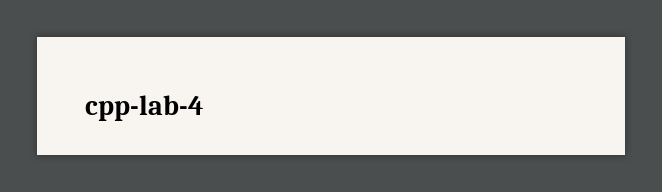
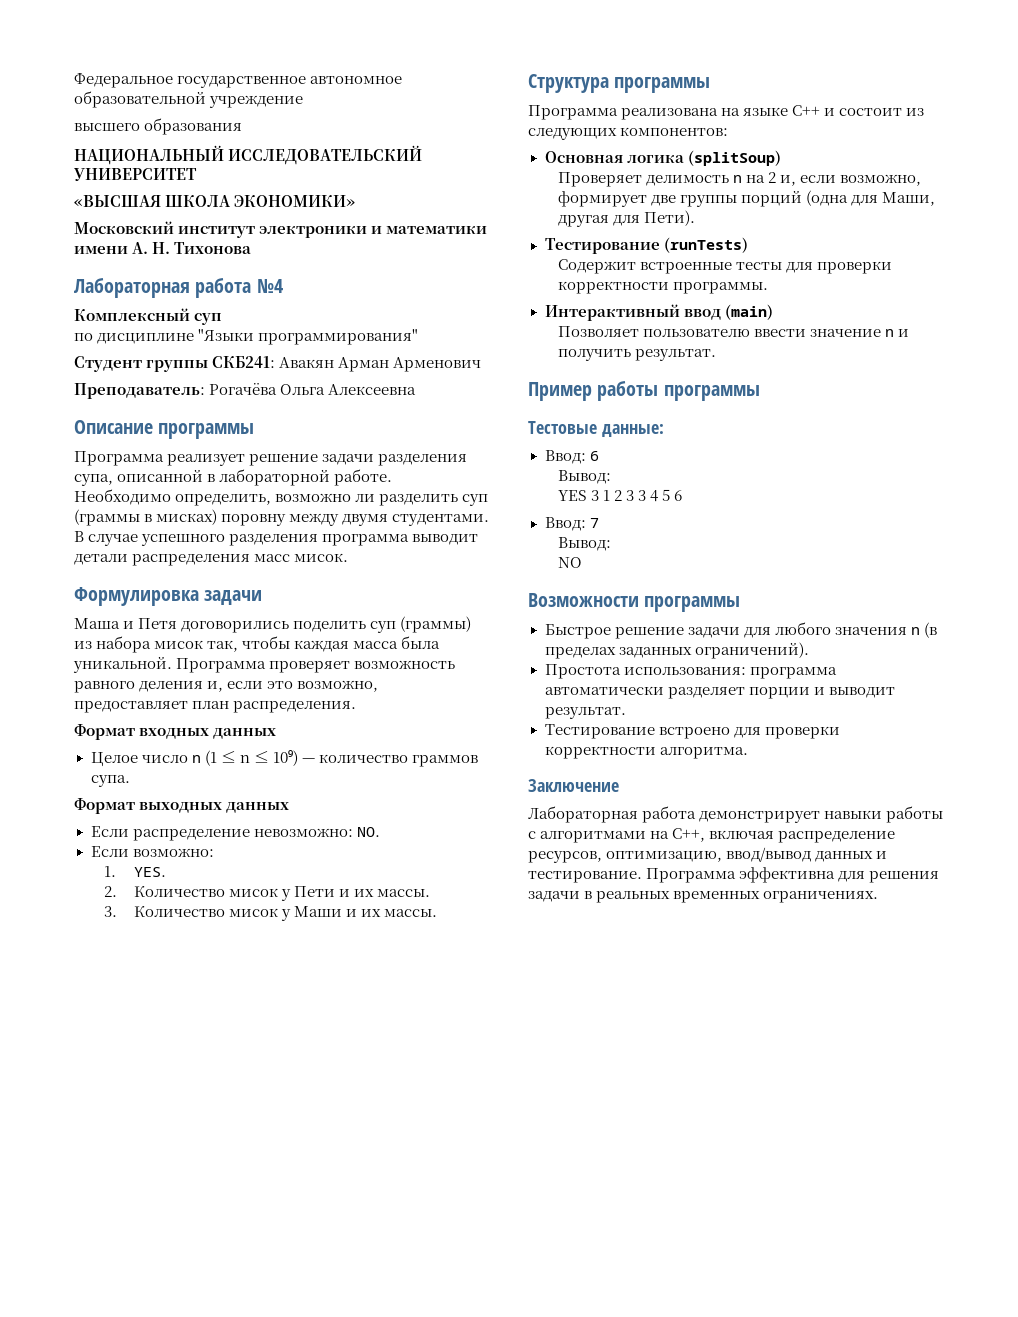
[85,95,203,121] cpp-lab-4 -> [74,73,403,88] [74,91,304,108] [74,118,243,135] [74,145,423,165] [74,168,197,182] [74,195,356,207] [74,221,488,238] [74,242,252,254] [74,278,283,298] [74,308,223,325] [74,329,419,345] [74,356,482,372] [74,383,417,399] [74,420,255,439] [74,451,468,466] [74,469,393,486] [74,489,489,506] [74,509,490,526] [74,531,479,546] [74,553,349,566] [74,587,263,606] [74,616,472,633] [74,636,441,653] [73,656,456,673] [74,680,379,693] [74,701,357,713] [74,724,277,740] [90,750,479,767] [90,775,130,787] [74,798,290,814] [90,826,380,841] [90,846,214,857] [103,866,166,877] [103,886,431,901] [103,906,438,921] [528,74,711,93] [528,105,925,120] [528,127,729,140] [544,150,781,166] [557,172,922,187] [557,190,936,207] [557,210,696,227] [544,237,748,254] [557,259,893,274] [557,281,768,294] [544,304,773,321] [557,326,910,337] [557,349,716,361] [528,381,760,401] [528,421,664,437] [544,450,599,464] [557,470,611,484] [557,489,683,502] [544,517,599,531] [557,537,611,551] [557,557,582,568] [528,593,741,612] [544,622,937,639] [544,642,809,659] [544,664,837,679] [544,686,895,699] [544,707,626,719] [544,724,840,739] [544,746,748,759] [528,779,619,792] [528,806,944,823] [528,828,896,843] [528,847,888,863] [528,867,940,883] [528,891,879,903] Федеральное государственное автономное образовательной учреждение // высшего образования // НАЦИОНАЛЬНЫЙ ИССЛЕДОВАТЕЛЬСКИЙ УНИВЕРСИТЕТ // «ВЫСШАЯ ШКОЛА ЭКОНОМИКИ» // Московский институт электроники и математики имени А. Н. Тихонова // Лабораторная работа №4 // Комплексный суп // по дисциплине "Языки программирования" // Студент группы СКБ241: Авакян Арман Арменович // Преподаватель: Рогачёва Ольга Алексеевна // Описание программы // Программа реализует решение задачи разделения супа, описанной в лабораторной работе. Необходимо определить, возможно ли разделить суп (граммы в мисках) поровну между двумя студентами. В случае успешного разделения программа выводит детали распределения масс мисок. // Формулировка задачи // Маша и Петя договорились поделить суп (граммы) из набора мисок так, чтобы каждая масса была уникальной. Программа проверяет возможность равного деления и, если это возможно, предоставляет план распределения. // Формат входных данных // Целое число n (1 ≤ n ≤ 10⁹) — количество граммов супа. // Формат выходных данных // Если распределение невозможно: NO. // Если возможно: // 1. YES. // 2. Количество мисок у Пети и их массы. // 3. Количество мисок у Маши и их массы. // Структура программы // Программа реализована на языке C++ и состоит из следующих компонентов: // Основная логика (splitSoup) // Проверяет делимость n на 2 и, если возможно, формирует две группы порций (одна для Маши, другая для Пети). // Тестирование (runTests) // Содержит встроенные тесты для проверки корректности программы. // Интерактивный ввод (main) // Позволяет пользователю ввести значение n и получить результат. // Пример работы программы // Тестовые данные: // Ввод: 6 // Вывод: // YES 3 1 2 3 3 4 5 6 // Ввод: 7 // Вывод: // NO // Возможности программы // Быстрое решение задачи для любого значения n (в пределах заданных ограничений). // Простота использования: программа автоматически разделяет порции и выводит результат. // Тестирование встроено для проверки корректности алгоритма. // Заключение // Лабораторная работа демонстрирует навыки работы с алгоритмами на C++, включая распределение ресурсов, оптимизацию, ввод/вывод данных и тестирование. Программа эффективна для решения задачи в реальных временных ограничениях.

